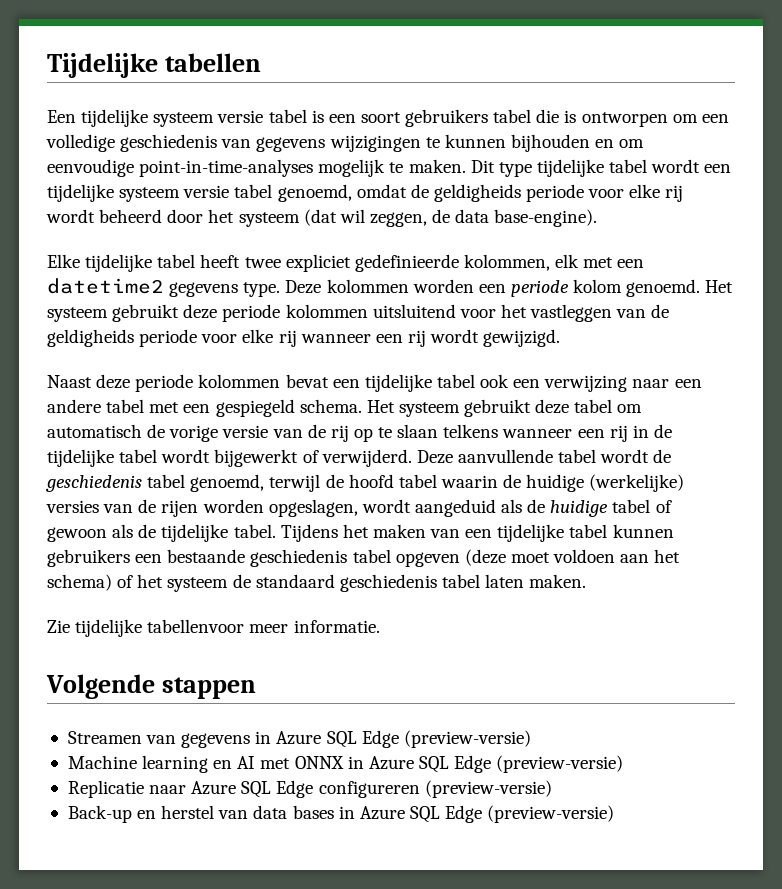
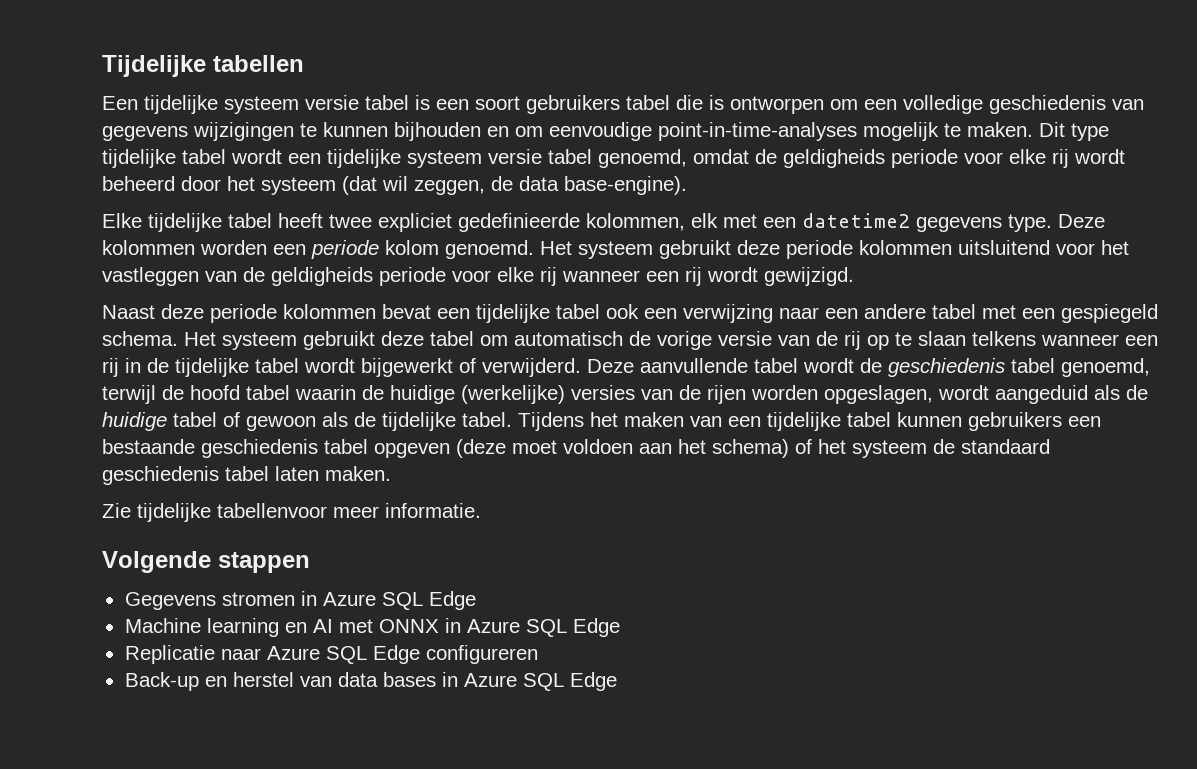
[67,730,531,748] Streamen van gegevens in Azure SQL Edge (preview-versie) -> [124,591,476,610] Gegevens stromen in Azure SQL Edge
[496,755,624,773] (preview-versie) -> (620, 627) none
[424,780,552,798] (preview-versie) -> (538, 654) none
[487,805,615,823] (preview-versie) -> (617, 681) none

